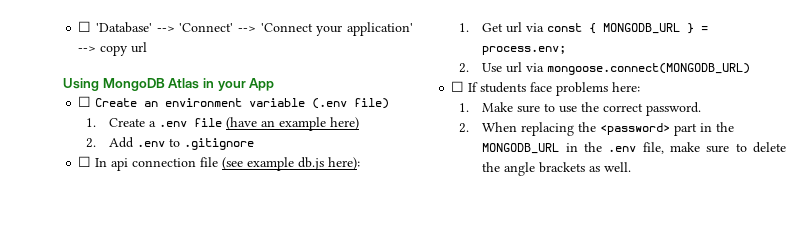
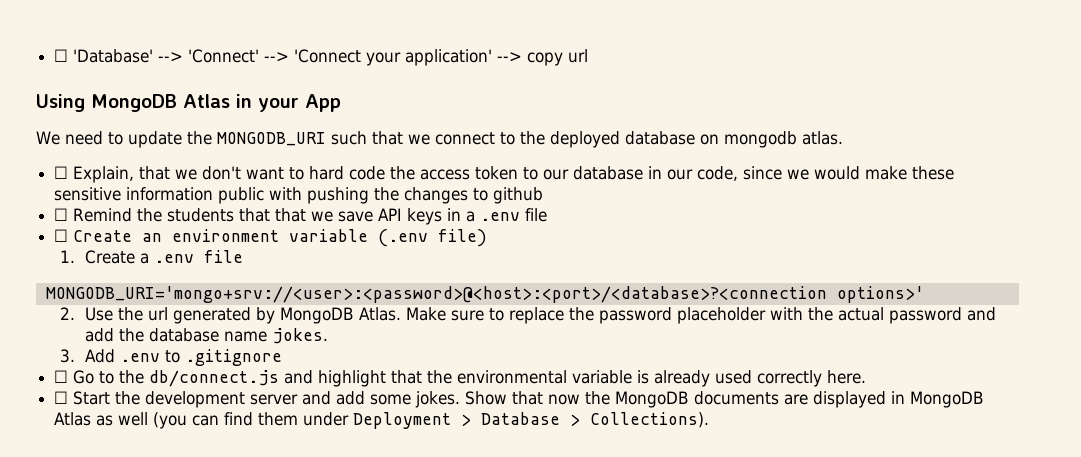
(275, 84) none -> [36,131,843,148] [54,166,955,183] [54,187,544,204] [54,208,548,225] // We need to update the MONGODB_URI such that we connect to the deployed database on mongodb atlas. // ☐ Explain, that we don't want to hard code the access token to our database in our code, since we would make these sensitive information public with pushing the changes to github // ☐ Remind the students that that we save API keys in a .env file
[226,117,360,131] [86,138,97,148] (have an example here) // 2. -> [45,286,924,303] [60,307,996,324] [84,328,328,344] [60,349,76,363] // MONGODB_URI='mongo+srv://<user>:<password>@<host>:<port>/<database>?<connection options>' // 2. Use the url generated by MongoDB Atlas. Make sure to replace the password placeholder with the actual password and add the database name jokes. // 3.
[95,157,361,171] [459,22,709,34] [482,45,567,55] [459,62,751,75] [451,81,641,96] [459,102,702,116] [459,122,735,136] [482,142,786,154] [482,162,632,176] In api connection file (see example db.js here): // 1. Get url via const { MONGODB_URL } = process.env; // 2. Use url via mongoose.connect(MONGODB_URL) // ☐ If students face problems here: // 1. Make sure to use the correct password. // 2. When replacing the <password> part in the MONGODB_URL in the .env file, make sure to delete the angle brackets as well. -> [73,370,867,387] [54,391,985,408] [54,412,710,429] Go to the db/connect.js and highlight that the environmental variable is already used correctly here. // ☐ Start the development server and add some jokes. Show that now the MongoDB documents are displayed in MongoDB Atlas as well (you can find them under Deployment > Database > Collections).

